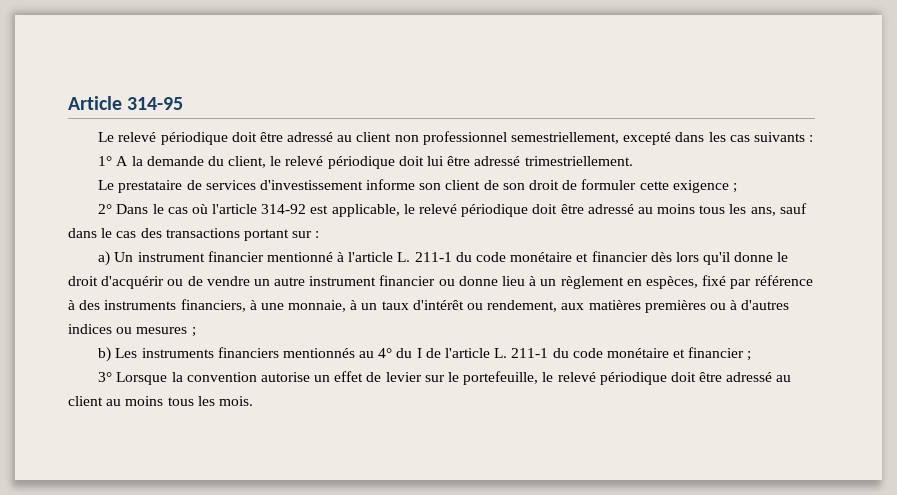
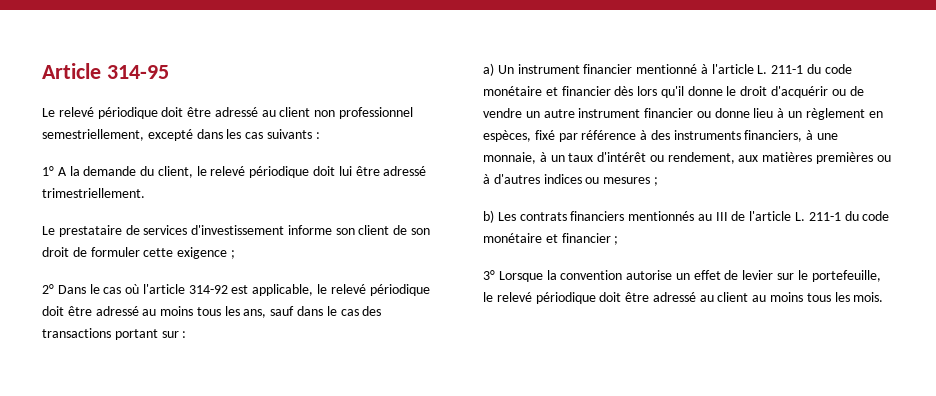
[141,348,214,358] instruments -> [519,212,567,221] contrats
[378,348,422,358] 4° du I -> [715,212,728,221] III

